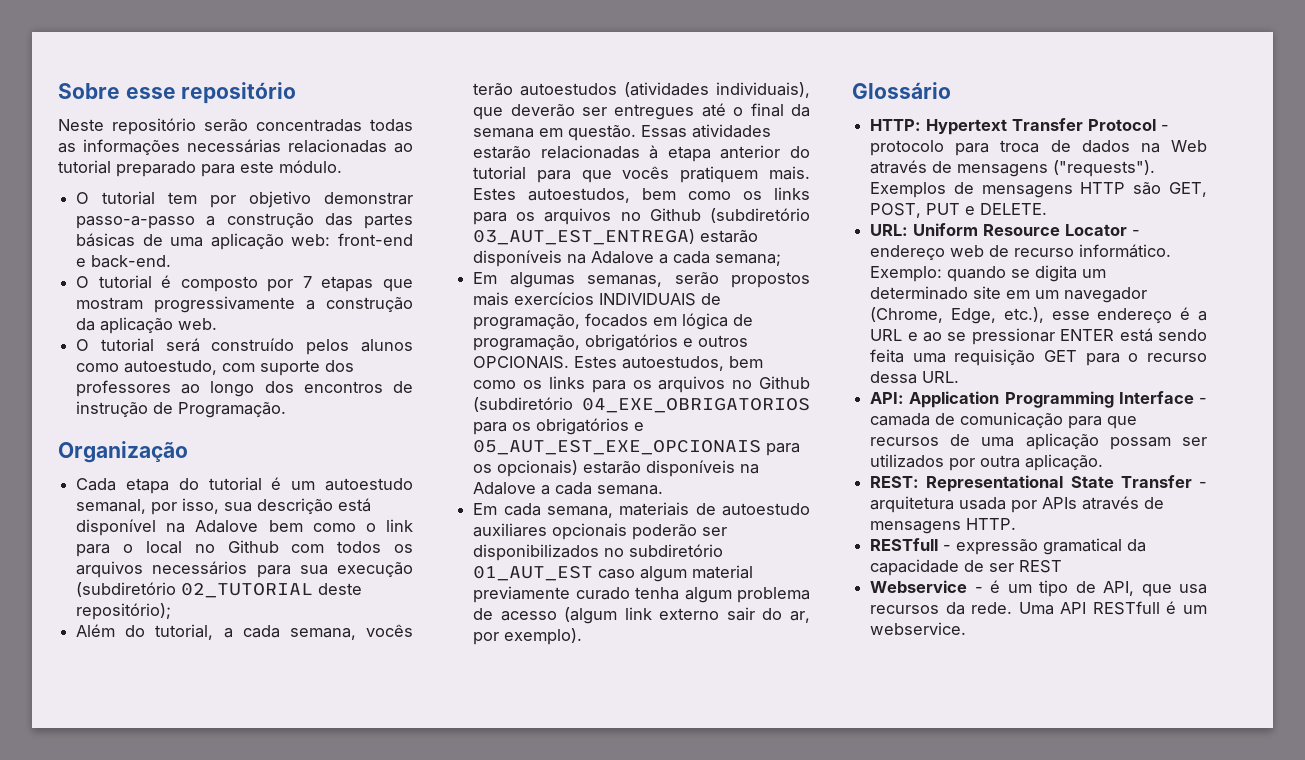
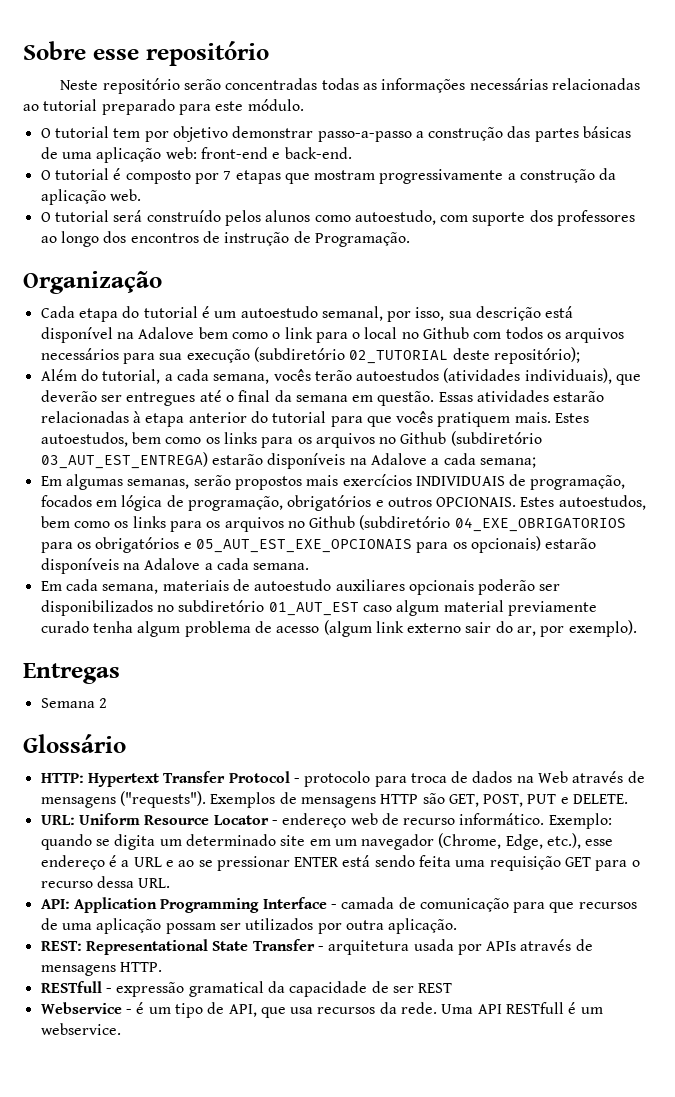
(583, 636) none -> [23,663,120,684] [40,698,107,708] // Entregas // Semana 2

